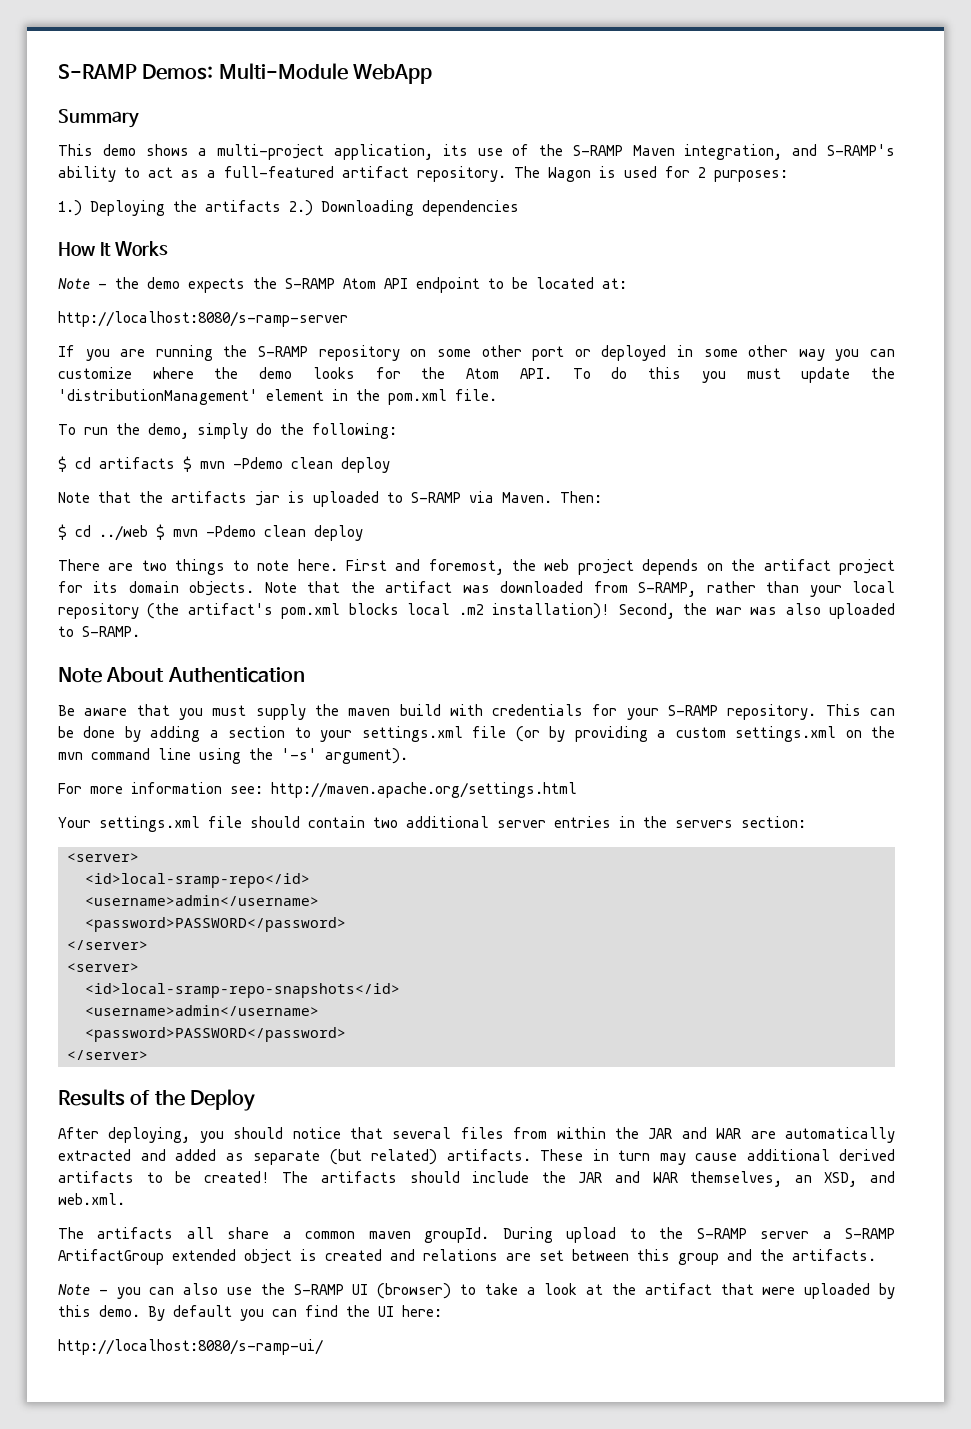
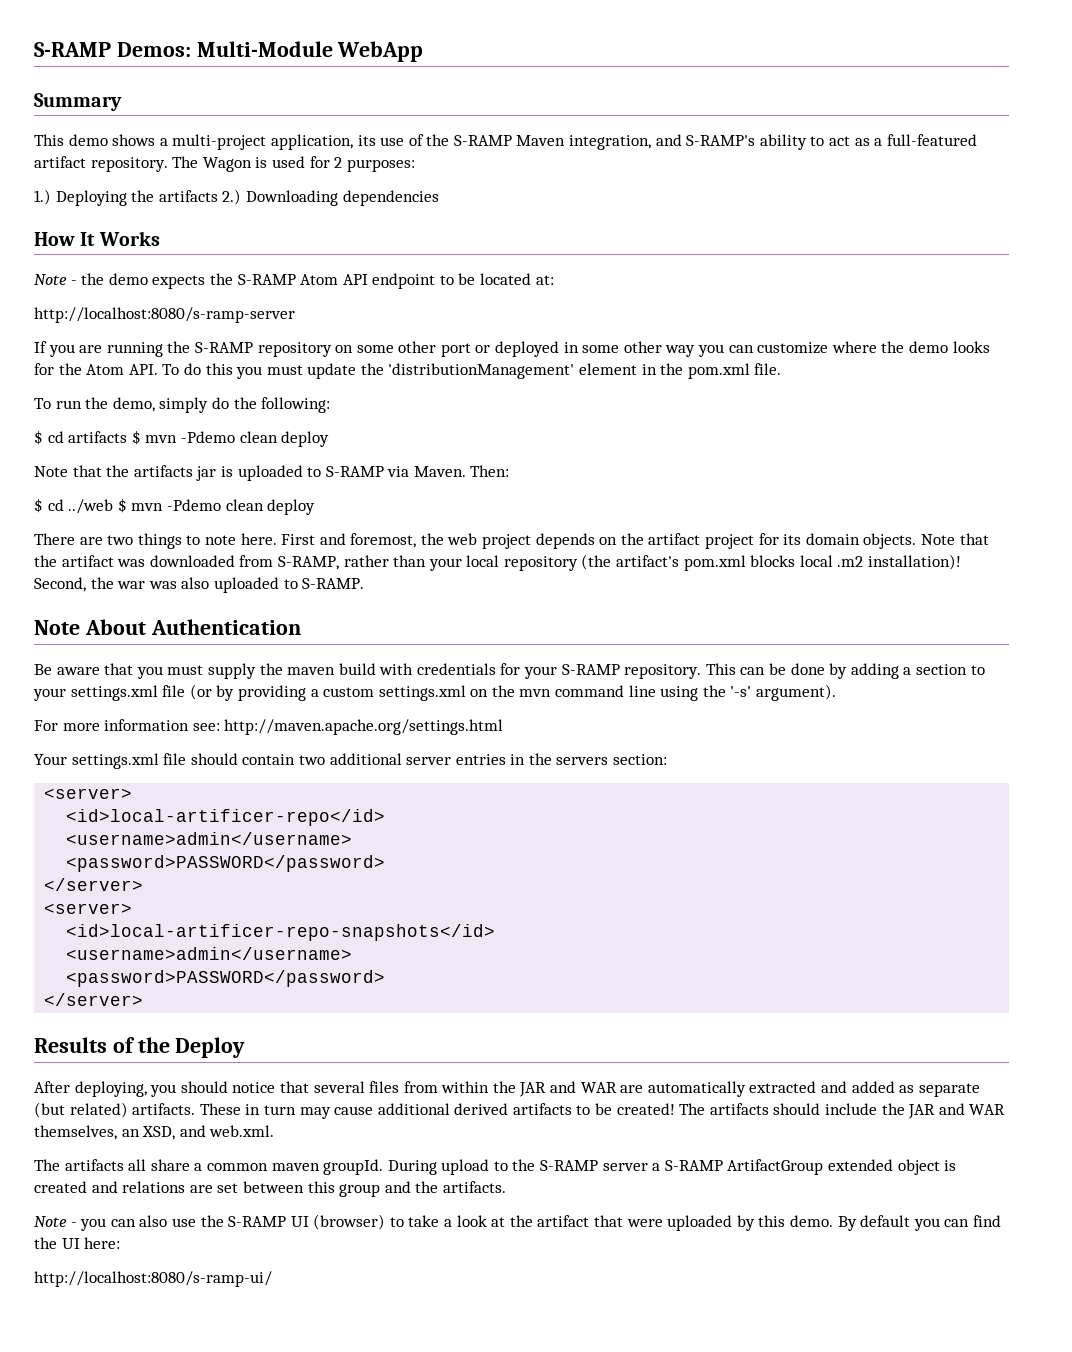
[85,873,310,888] <id>local-sramp-repo</id> -> [66,809,386,826] <id>local-artificer-repo</id>
[85,983,400,998] <id>local-sramp-repo-snapshots</id> -> [66,924,496,941] <id>local-artificer-repo-snapshots</id>

